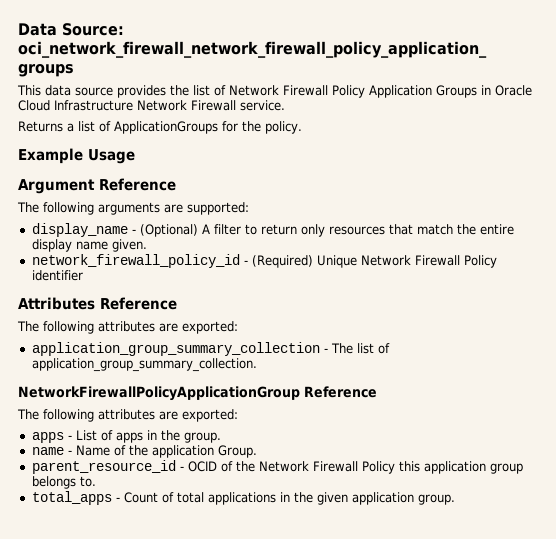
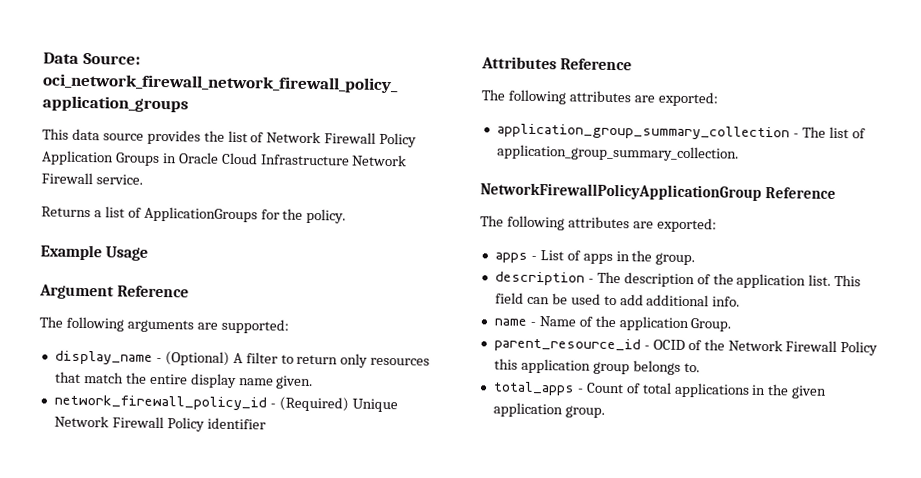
(221, 437) none -> [494,271,862,289] [494,292,741,307] // description - The description of the application list. This field can be used to add additional info.

